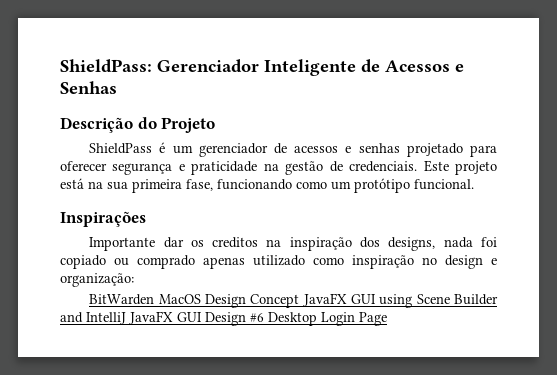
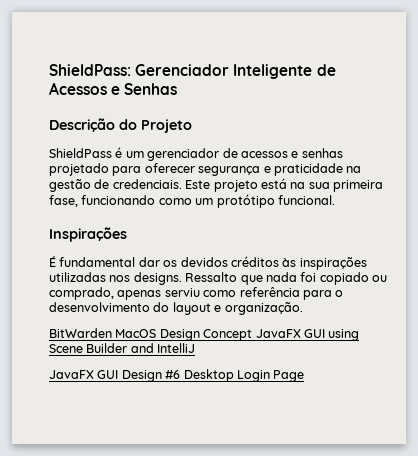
[89,237,497,251] [60,255,497,269] [60,273,134,287] Importante dar os creditos na inspiração dos designs, nada foi copiado ou comprado apenas utilizado como inspiração no design e organização: -> [49,256,367,270] [49,272,387,285] [49,287,344,300] [49,302,303,315] É fundamental dar os devidos créditos às inspirações utilizadas nos designs. Ressalto que nada foi copiado ou comprado, apenas serviu como referência para o desenvolvimento do layout e organização.
(126, 318) none -> (196, 348) //

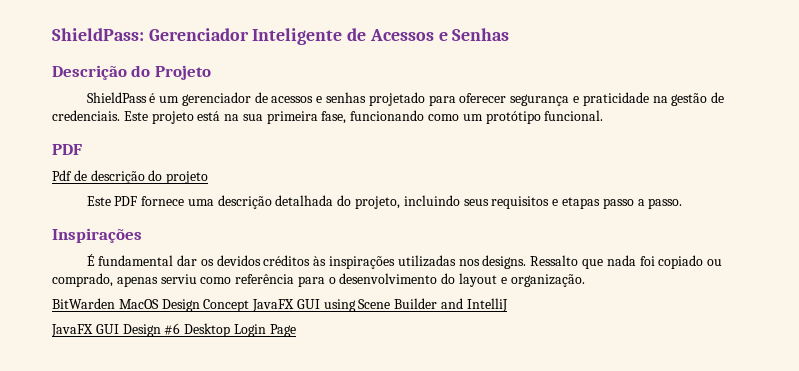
(335, 200) none -> [52,144,82,155] [52,170,209,184] [86,195,683,209] // PDF // Pdf de descrição do projeto // Este PDF fornece uma descrição detalhada do projeto, incluindo seus requisitos e etapas passo a passo.

